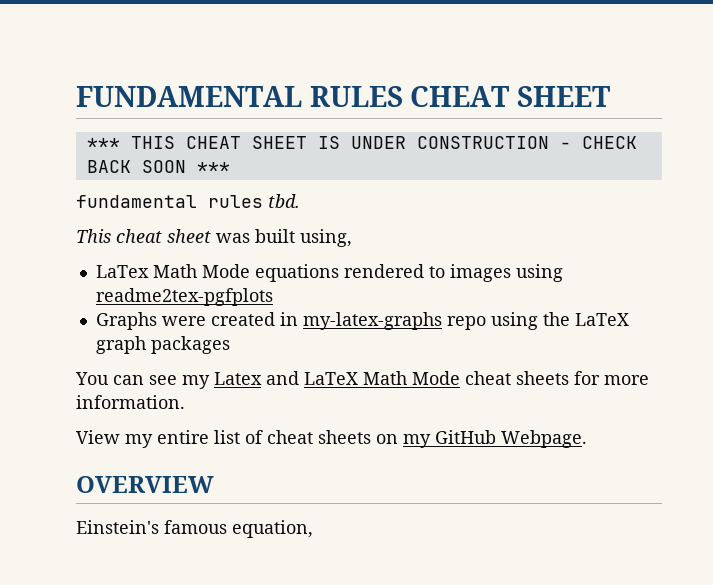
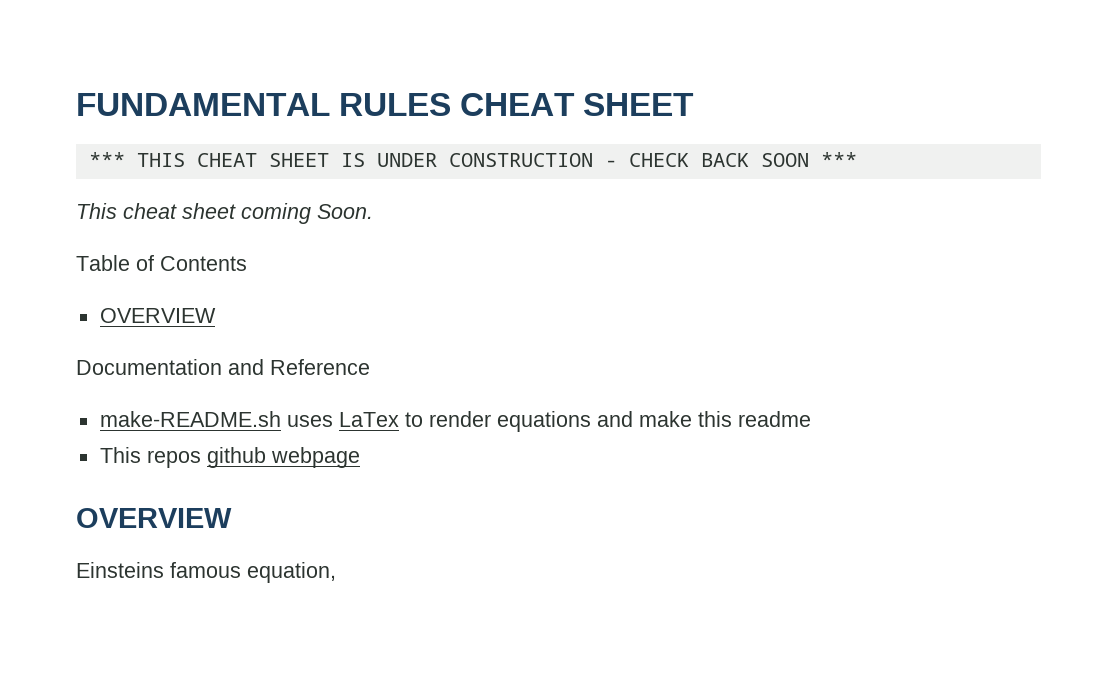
[76,194,300,208] // fundamental rules tbd. -> (857, 159) none
[216,229,352,247] [95,264,563,282] [95,288,273,306] [95,312,629,330] [95,336,230,354] [75,371,649,389] [76,395,185,409] [76,430,587,448] [76,476,214,493] [76,520,159,534] was built using, // LaTex Math Mode equations rendered to images using readme2tex-pgfplots // Graphs were created in my-latex-graphs repo using the LaTeX graph packages // You can see my Latex and LaTeX Math Mode cheat sheets for more information. // View my entire list of cheat sheets on my GitHub Webpage. // OVERVIEW // Einstein's -> [241,203,373,224] [76,255,247,271] [99,308,216,323] [76,359,370,375] [99,411,811,432] [99,447,360,468] [76,508,232,528] [76,562,164,578] coming Soon. // Table of Contents // OVERVIEW // Documentation and Reference // make-README.sh uses LaTex to render equations and make this readme // This repos github webpage // OVERVIEW // Einsteins

